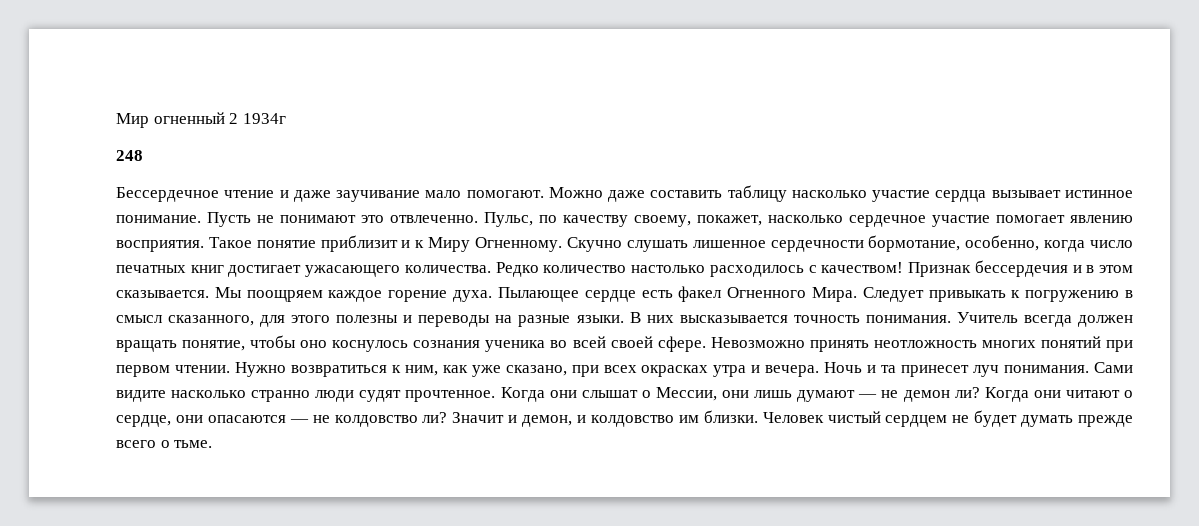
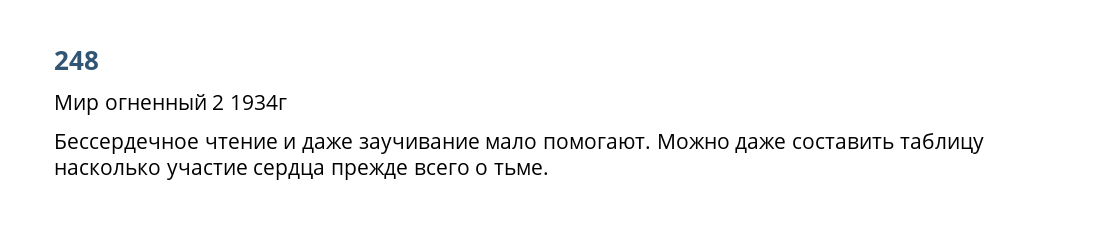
(116, 120) none -> [54,51,99,70] 248 //
[116,150,143,161] // 248 -> (288, 102) none
[991,190,1133,198] [116,212,1133,227] [116,235,1133,252] [116,260,1133,277] [116,286,1133,302] [116,312,1133,327] [116,335,1133,352] [116,362,1134,377] [116,387,1133,402] [116,410,1074,427] вызывает истинное понимание. Пусть не понимают это отвлеченно. Пульс, по качеству своему, покажет, насколько сердечное участие помогает явлению восприятия. Такое понятие приблизит и к Миру Огненному. Скучно слушать лишенное сердечности бормотание, особенно, когда число печатных книг достигает ужасающего количества. Редко количество настолько расходилось с качеством! Признак бессердечия и в этом сказывается. Мы поощряем каждое горение духа. Пылающее сердце есть факел Огненного Мира. Следует привыкать к погружению в смысл сказанного, для этого полезны и переводы на разные языки. В них высказывается точность понимания. Учитель всегда должен вращать понятие, чтобы оно коснулось сознания ученика во всей своей сфере. Невозможно принять неотложность многих понятий при первом чтении. Нужно возвратиться к ним, как уже сказано, при всех окрасках утра и вечера. Ночь и та принесет луч понимания. Сами видите насколько странно люди судят прочтенное. Когда они слышат о Мессии, они лишь думают — не демон ли? Когда они читают о сердце, они опасаются — не колдовство ли? Значит и демон, и колдовство им близки. Человек чистый сердцем не будет думать -> (326, 171) none

